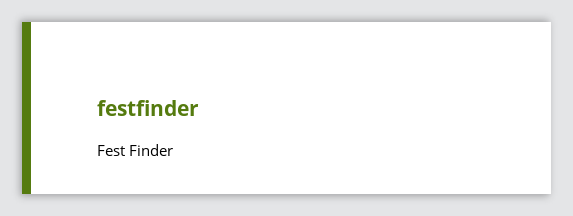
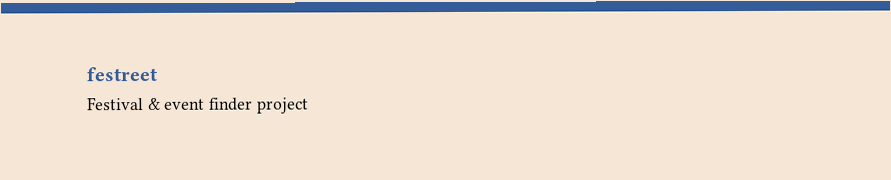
[97,100,199,116] [97,144,174,156] festfinder // Fest Finder -> [86,66,157,82] [87,97,309,114] festreet // Festival & event finder project

